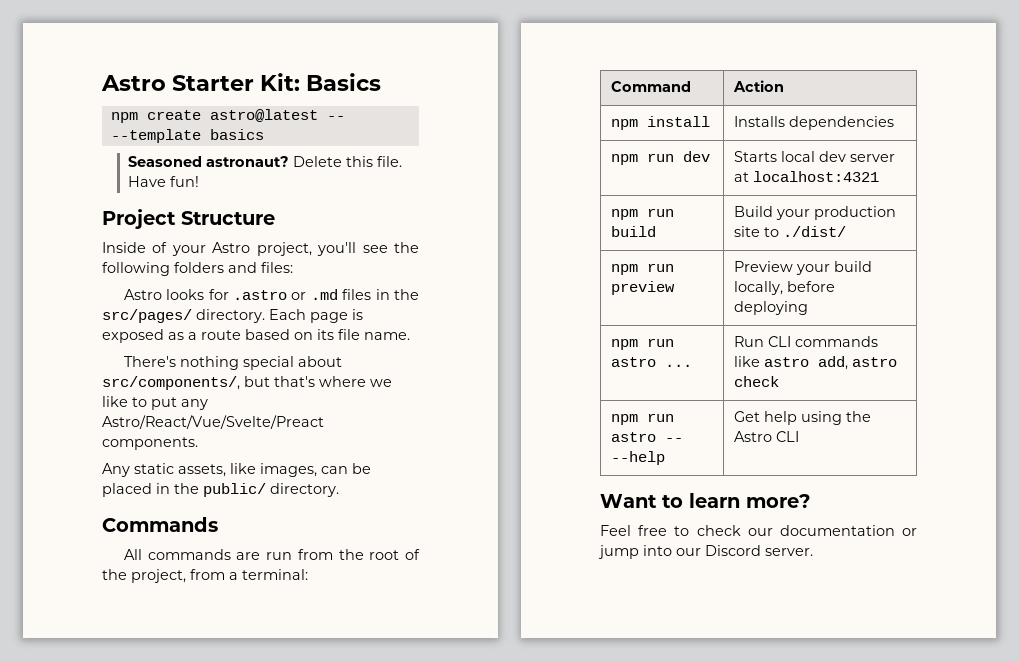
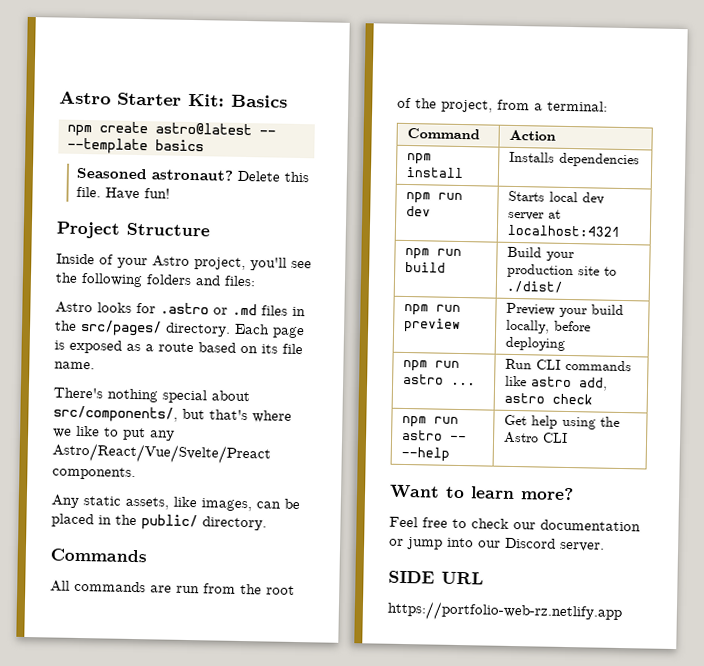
(813, 552) none -> [388,570,484,585] [387,600,623,624] // SIDE URL // https://portfolio-web-rz.netlify.app

